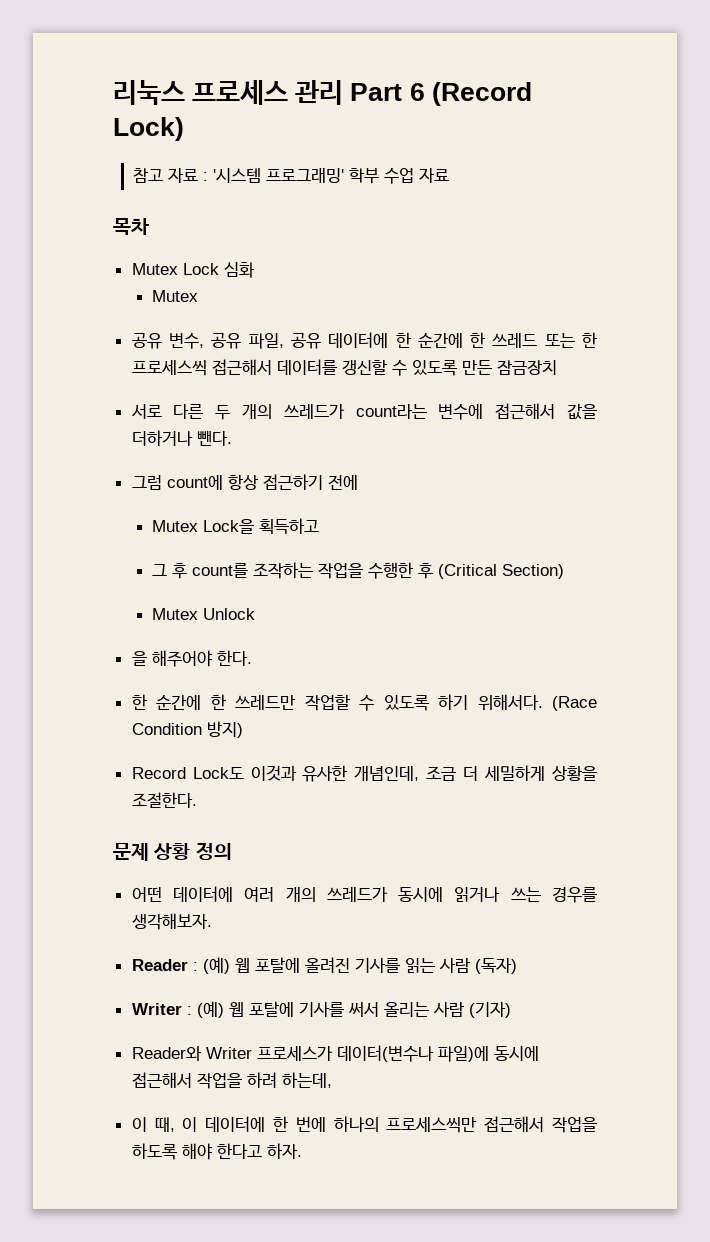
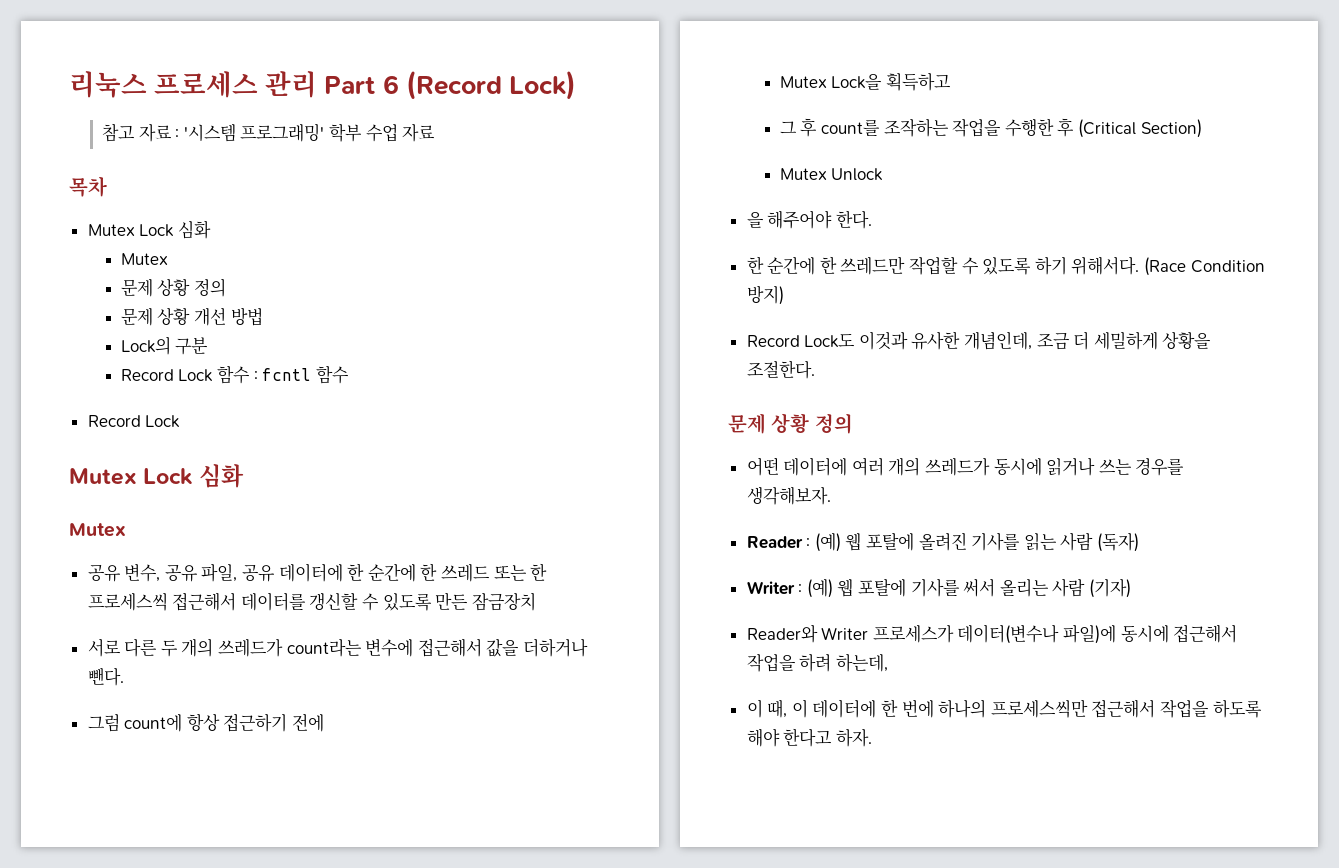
(198, 296) none -> [120,278,226,297] [120,307,263,326] [120,336,209,355] [120,365,349,384] [87,415,181,428] [69,464,245,488] [69,523,126,537] // 문제 상황 정의 // 문제 상황 개선 방법 // Lock의 구분 // Record Lock 함수 : fcntl 함수 // Record Lock // Mutex Lock 심화 // Mutex

